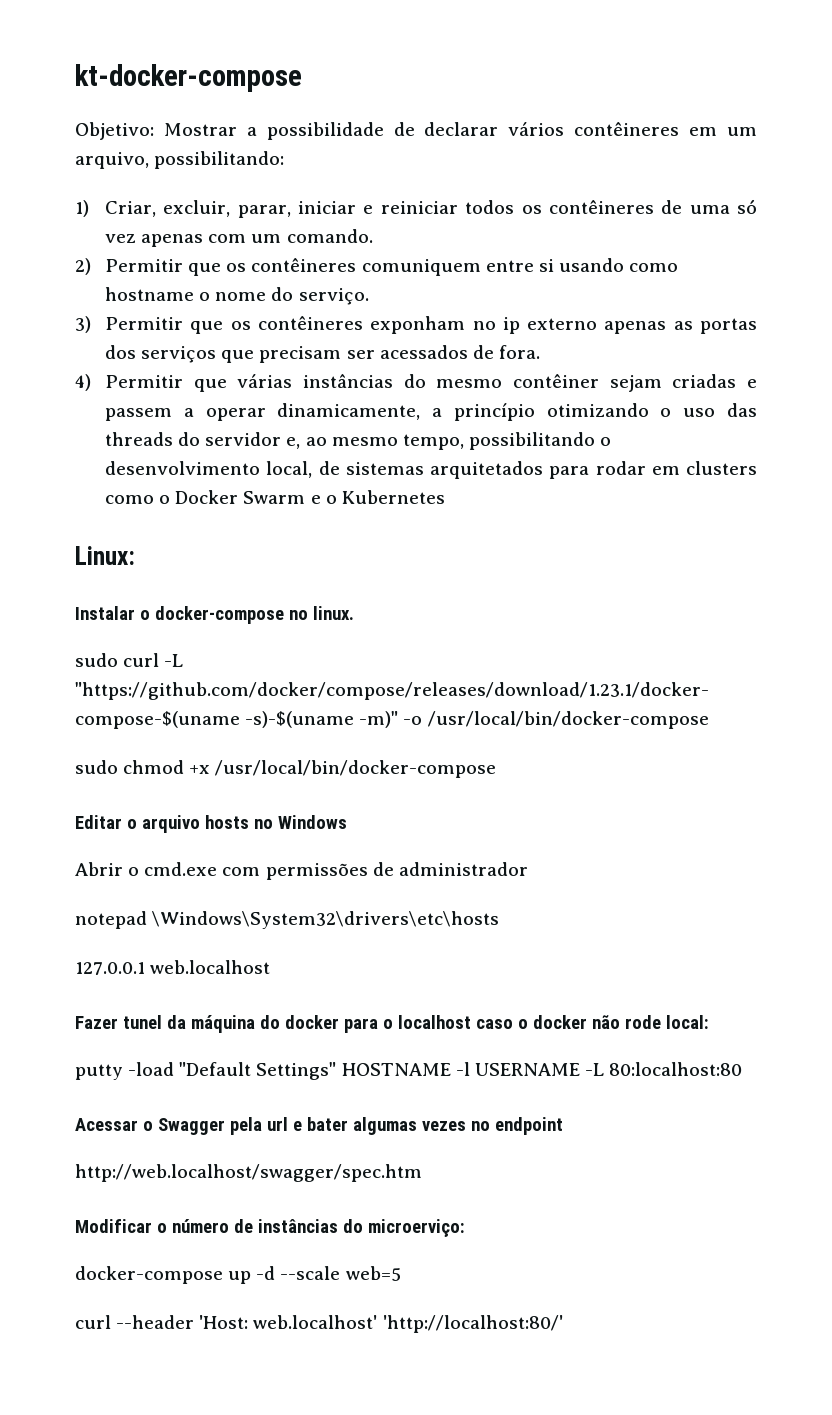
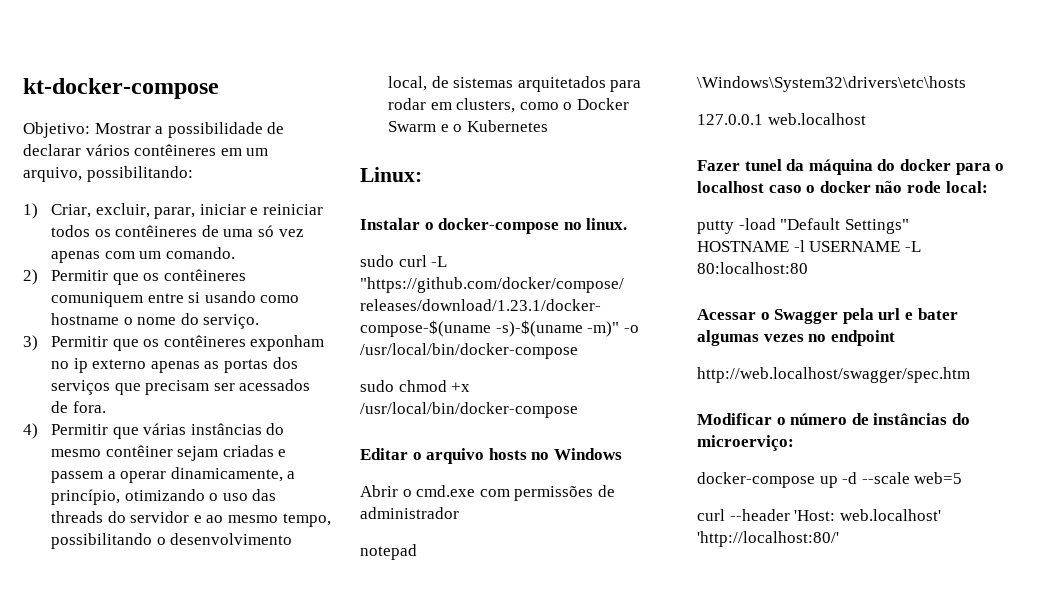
[453,403,535,421] princípio -> [51,489,121,505] princípio,
[286,437,301,449] e, -> [193,515,202,523] e
[686,461,758,475] clusters -> [456,98,516,113] clusters,

